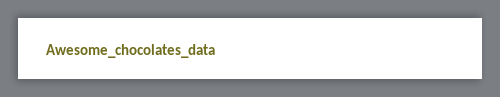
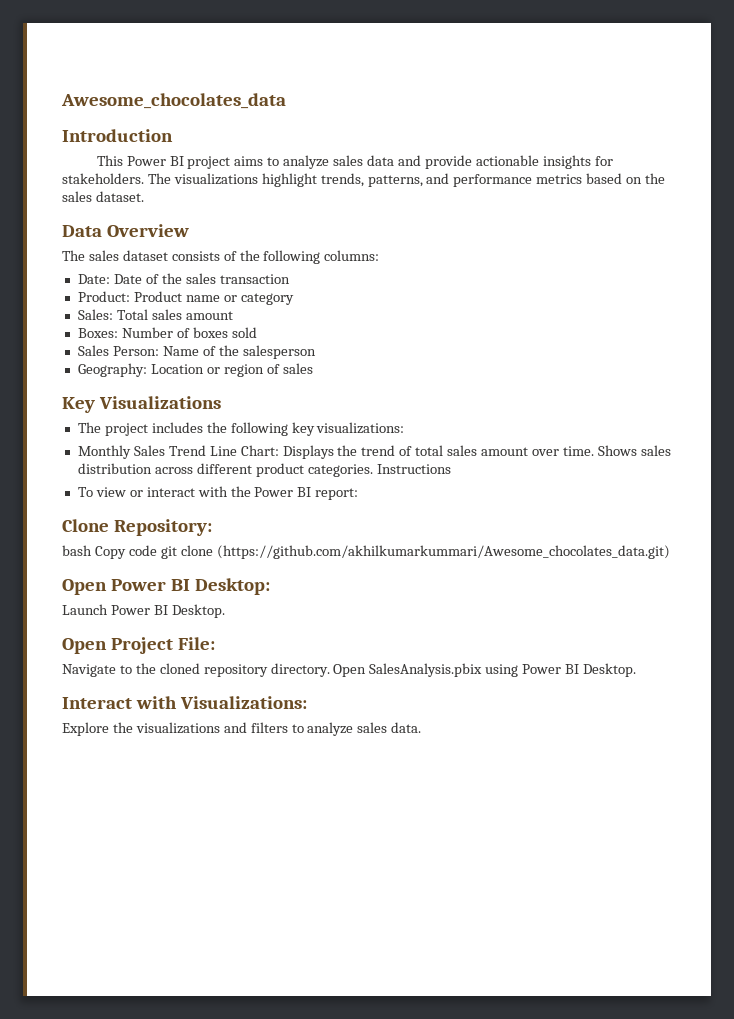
(215, 51) none -> [62,129,173,142] [96,155,613,169] [62,173,666,187] [62,191,144,202] [62,224,189,237] [62,250,380,264] [77,273,290,284] [77,291,294,305] [77,309,233,320] [77,327,257,338] [77,345,316,359] [77,363,313,377] [62,396,221,413] [77,422,405,436] [77,445,671,459] [77,463,451,477] [77,486,359,500] [62,519,212,536] [62,545,670,559] [62,578,270,595] [62,604,225,618] [62,637,215,654] [62,663,637,677] [62,696,307,709] [62,722,422,736] // Introduction // This Power BI project aims to analyze sales data and provide actionable insights for stakeholders. The visualizations highlight trends, patterns, and performance metrics based on the sales dataset. // Data Overview // The sales dataset consists of the following columns: // Date: Date of the sales transaction // Product: Product name or category // Sales: Total sales amount // Boxes: Number of boxes sold // Sales Person: Name of the salesperson // Geography: Location or region of sales // Key Visualizations // The project includes the following key visualizations: // Monthly Sales Trend Line Chart: Displays the trend of total sales amount over time. Shows sales distribution across different product categories. Instructions // To view or interact with the Power BI report: // Clone Repository: // bash Copy code git clone (https://github.com/akhilkumarkummari/Awesome_chocolates_data.git) // Open Power BI Desktop: // Launch Power BI Desktop. // Open Project File: // Navigate to the cloned repository directory. Open SalesAnalysis.pbix using Power BI Desktop. // Interact with Visualizations: // Explore the visualizations and filters to analyze sales data.

